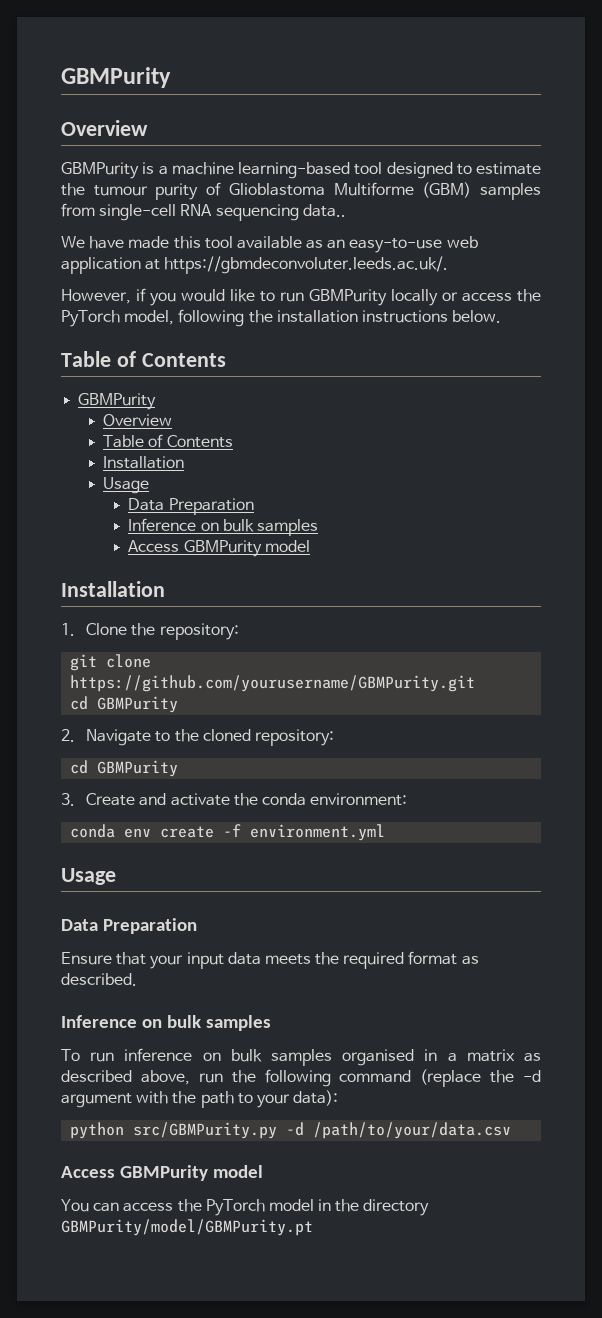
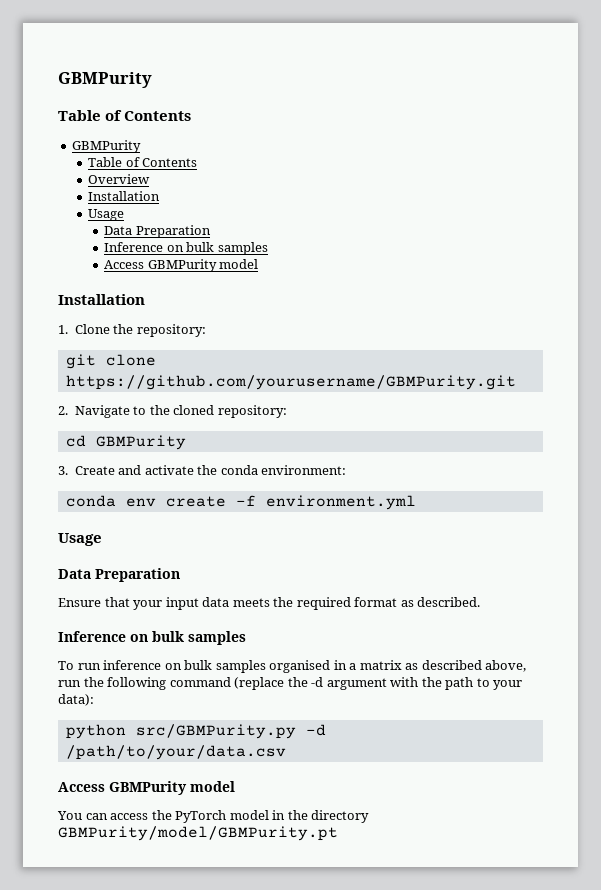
[61,67,171,88] [61,120,148,136] [61,162,541,179] [61,182,541,200] [61,203,346,221] [61,236,478,253] [61,256,449,274] [61,288,541,306] [61,309,502,327] GBMPurity // Overview // GBMPurity is a machine learning-based tool designed to estimate the tumour purity of Glioblastoma Multiforme (GBM) samples from single-cell RNA sequencing data.. // We have made this tool available as an easy-to-use web application at https://gbmdeconvoluter.leeds.ac.uk/. // However, if you would like to run GBMPurity locally or access the PyTorch model, following the installation instructions below. -> [58,72,152,88] GBMPurity
[103,414,173,426] [103,434,233,448] // Overview // Table of Contents -> [88,157,198,167] [88,174,151,184] // Table of Contents // Overview
[70,696,179,713] // cd GBMPurity -> (516, 382) none

